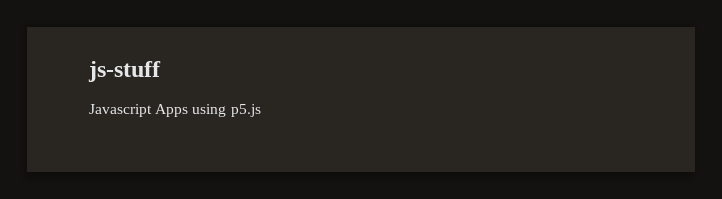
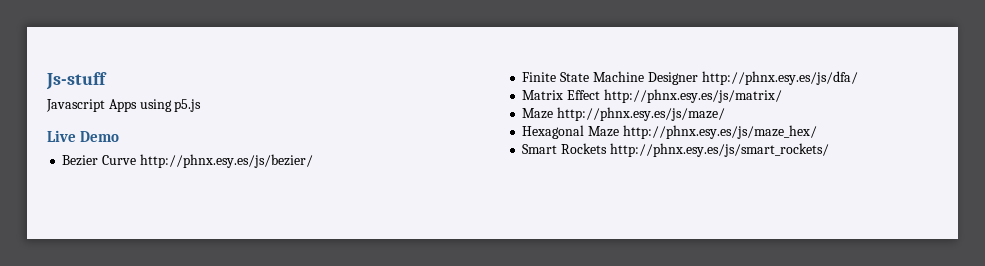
[88,61,161,82] js-stuff -> [46,72,107,90] Js-stuff
(261, 110) none -> [47,130,120,142] [62,154,313,168] [522,71,858,85] [522,89,782,103] [522,107,726,121] [522,125,817,139] [522,143,829,157] // Live Demo // Bezier Curve http://phnx.esy.es/js/bezier/ // Finite State Machine Designer http://phnx.esy.es/js/dfa/ // Matrix Effect http://phnx.esy.es/js/matrix/ // Maze http://phnx.esy.es/js/maze/ // Hexagonal Maze http://phnx.esy.es/js/maze_hex/ // Smart Rockets http://phnx.esy.es/js/smart_rockets/

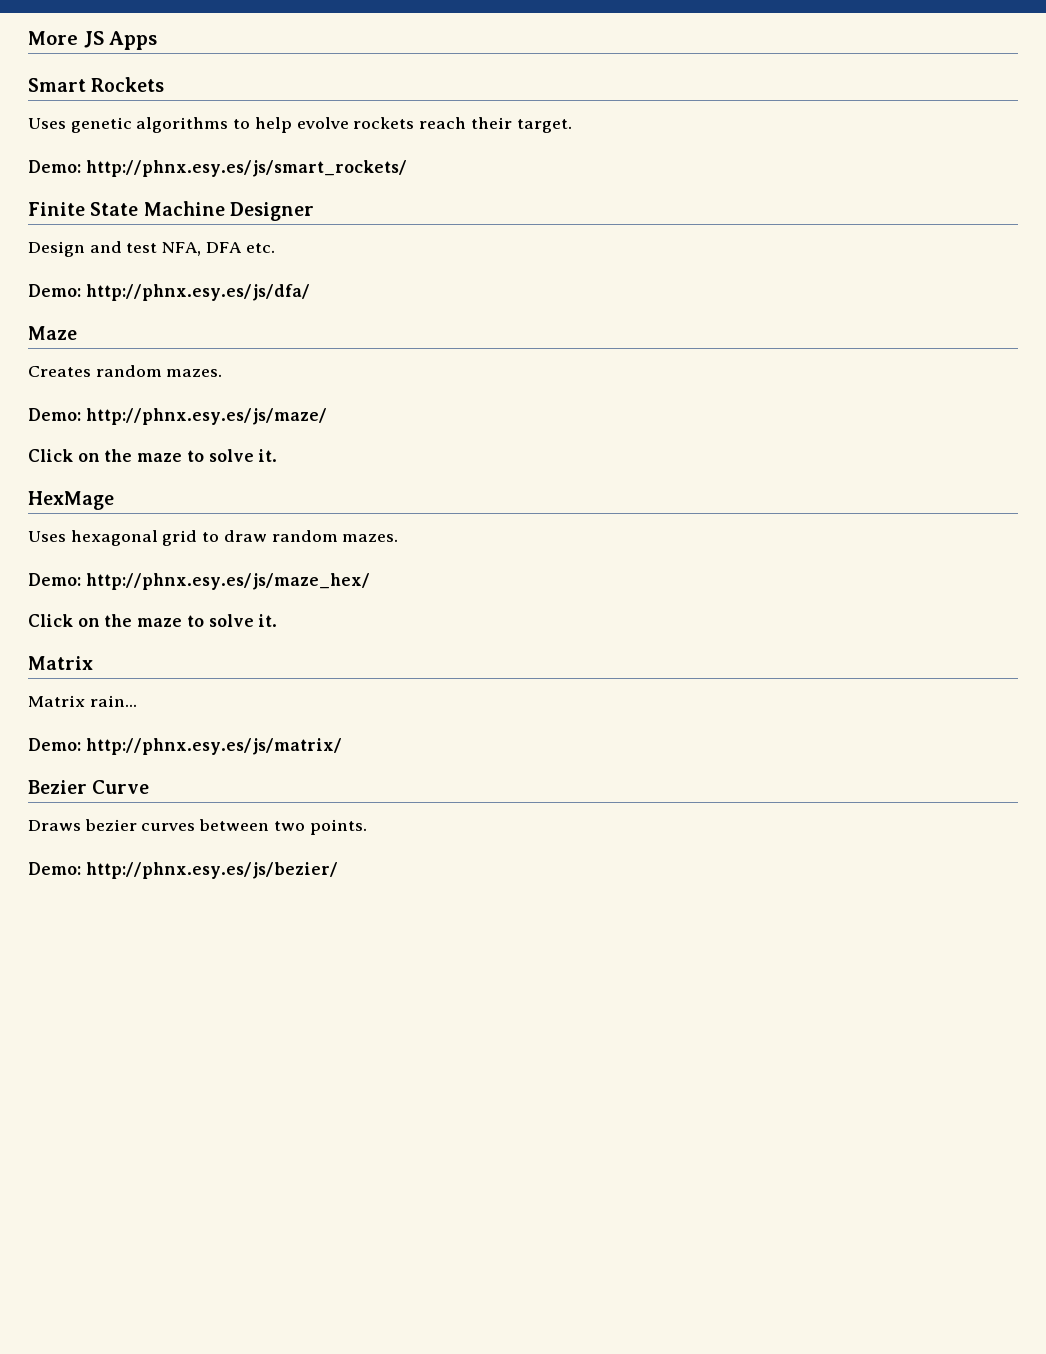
[46,72,107,90] [46,99,202,112] [47,130,120,142] [62,154,313,168] [522,71,858,85] [522,89,782,103] [522,107,726,121] [522,125,817,139] [522,143,829,157] Js-stuff // Javascript Apps using p5.js // Live Demo // Bezier Curve http://phnx.esy.es/js/bezier/ // Finite State Machine Designer http://phnx.esy.es/js/dfa/ // Matrix Effect http://phnx.esy.es/js/matrix/ // Maze http://phnx.esy.es/js/maze/ // Hexagonal Maze http://phnx.esy.es/js/maze_hex/ // Smart Rockets http://phnx.esy.es/js/smart_rockets/ -> [28,31,158,50] [28,77,165,92] [28,117,572,133] [28,160,407,177] [28,201,314,221] [28,241,275,257] [28,284,310,301] [28,326,77,340] [28,365,223,377] [28,408,327,425] [28,449,278,462] [28,491,114,510] [28,530,399,546] [28,573,370,590] [28,614,278,627] [28,656,93,670] [28,695,137,707] [28,738,342,755] [28,780,150,794] [28,819,367,835] [28,862,338,879] More JS Apps // Smart Rockets // Uses genetic algorithms to help evolve rockets reach their target. // Demo: http://phnx.esy.es/js/smart_rockets/ // Finite State Machine Designer // Design and test NFA, DFA etc. // Demo: http://phnx.esy.es/js/dfa/ // Maze // Creates random mazes. // Demo: http://phnx.esy.es/js/maze/ // Click on the maze to solve it. // HexMage // Uses hexagonal grid to draw random mazes. // Demo: http://phnx.esy.es/js/maze_hex/ // Click on the maze to solve it. // Matrix // Matrix rain... // Demo: http://phnx.esy.es/js/matrix/ // Bezier Curve // Draws bezier curves between two points. // Demo: http://phnx.esy.es/js/bezier/

